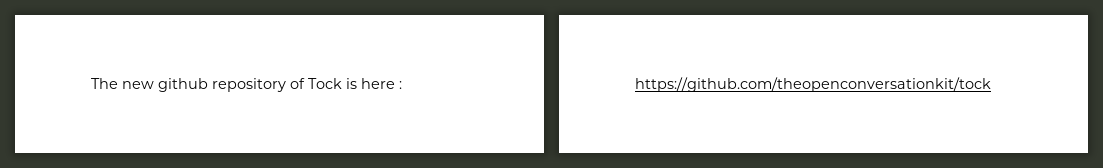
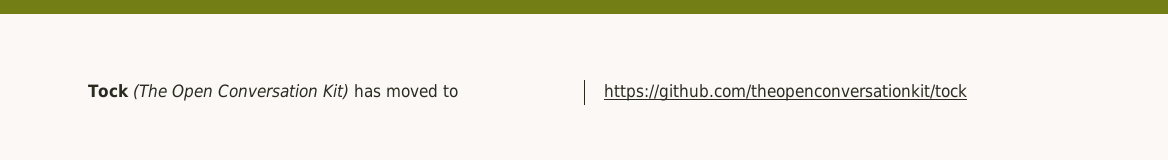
[91,78,402,92] The new github repository of Tock is here : -> [88,84,458,101] Tock (The Open Conversation Kit) has moved to

